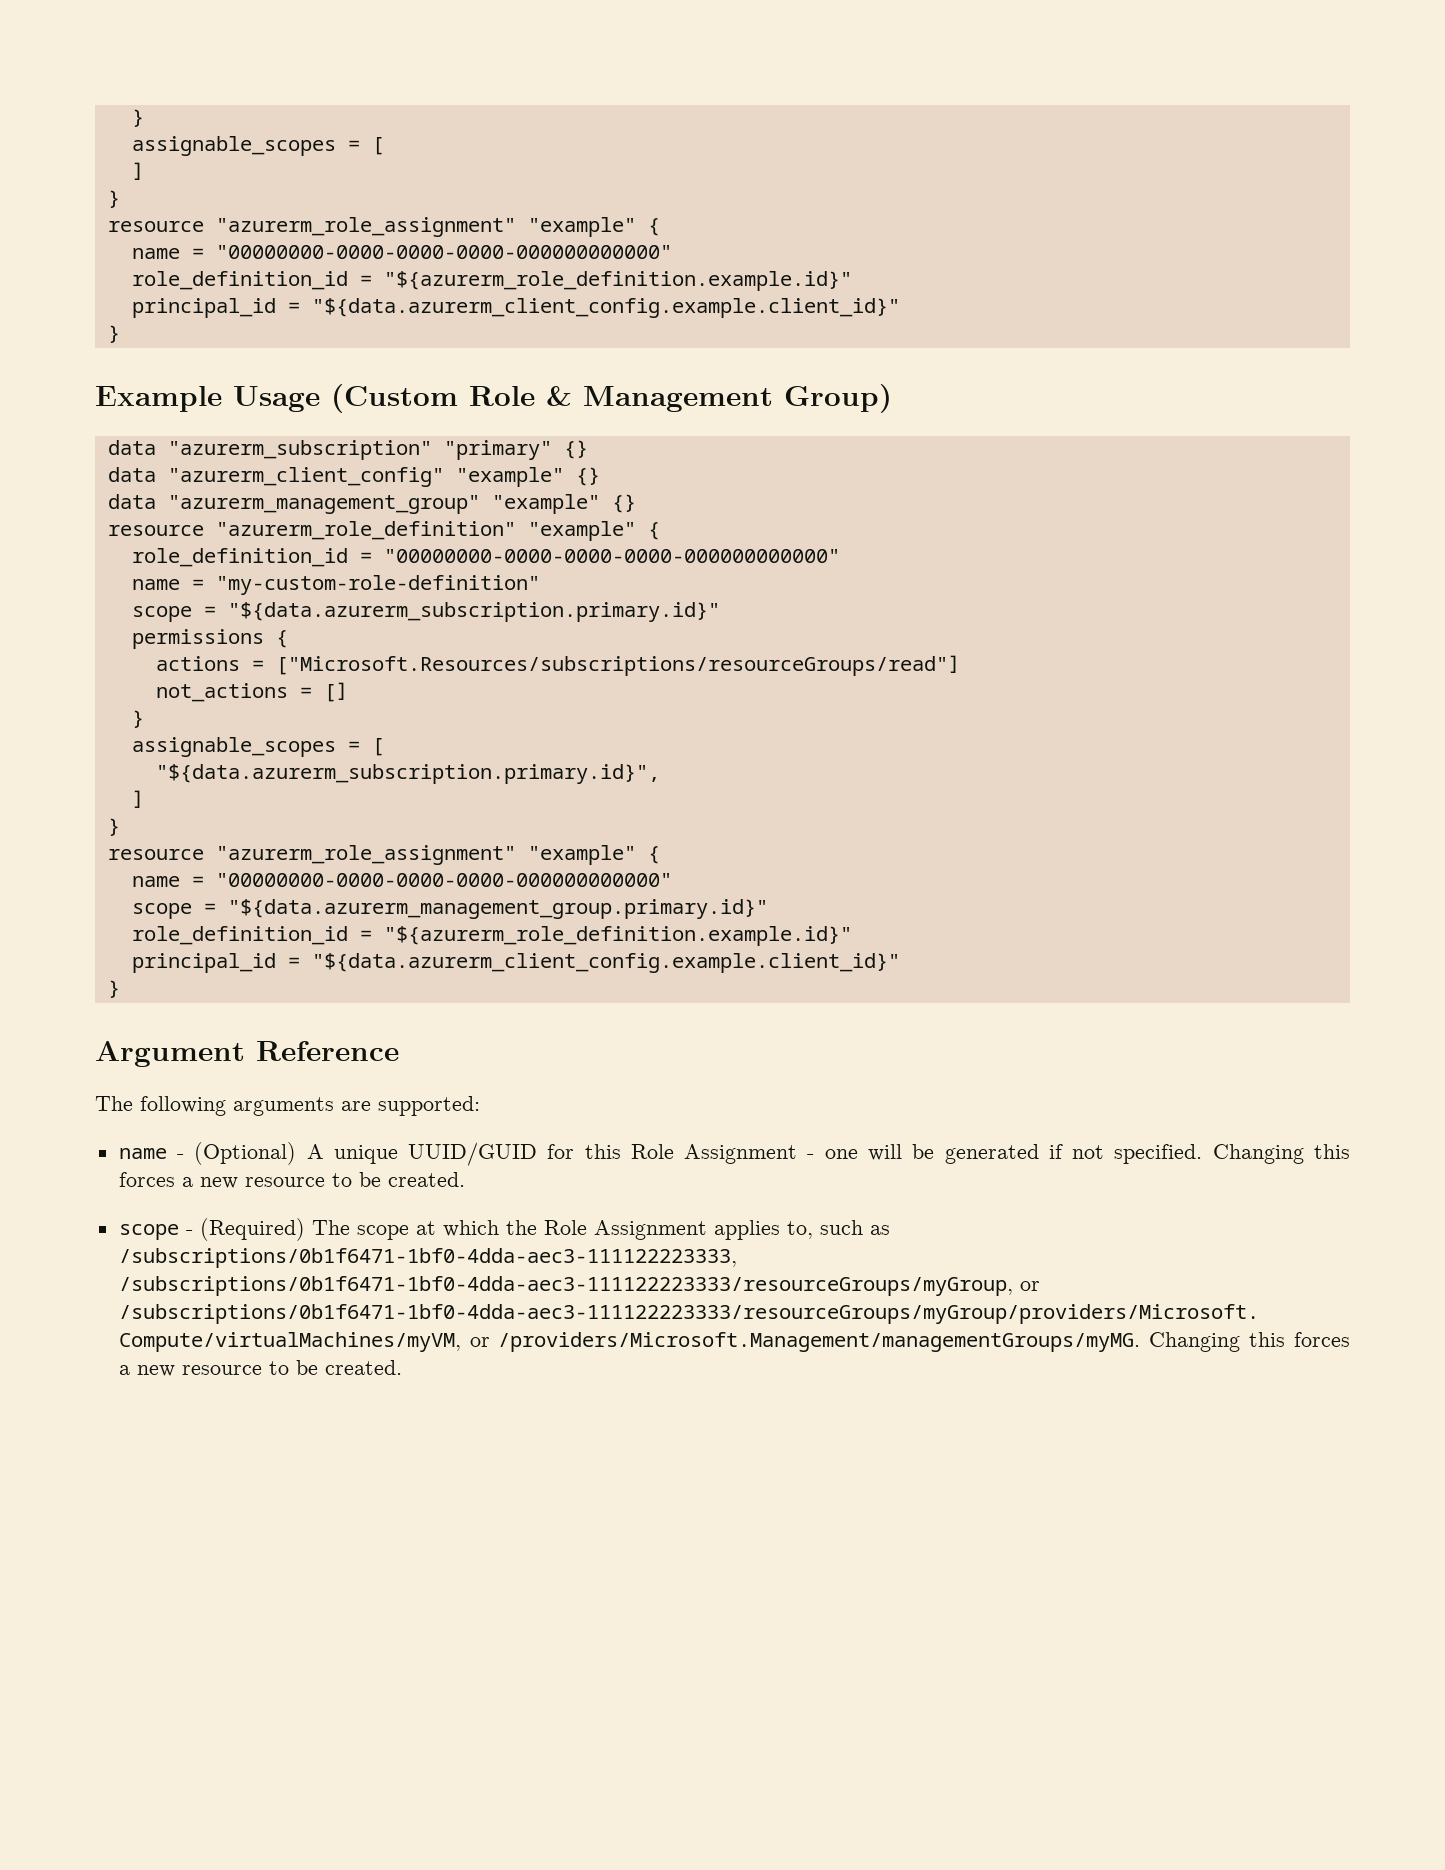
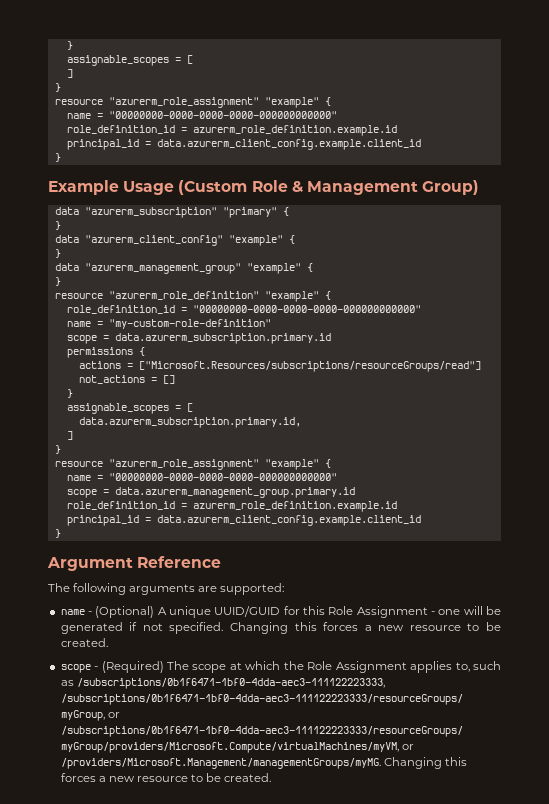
[383,271,852,291] [131,298,900,318] "${azurerm_role_definition.example.id}" // principal_id = "${data.azurerm_client_config.example.client_id}" -> [192,125,397,136] [66,139,421,150] azurerm_role_definition.example.id // principal_id = data.azurerm_client_config.example.client_id
[563,440,588,459] {} -> [282,207,289,216] [54,221,61,230] { // }
[575,467,600,486] {} -> [288,235,295,244] [54,249,61,258] { // }
[611,494,636,513] {} -> [306,263,313,272] [54,277,61,286] { // }
[227,602,720,622] "${data.azurerm_subscription.primary.id}" -> [114,333,331,344] data.azurerm_subscription.primary.id
[155,764,660,784] "${data.azurerm_subscription.primary.id}", -> [78,417,301,428] data.azurerm_subscription.primary.id,
[227,899,768,919] [131,926,852,946] [131,953,900,973] "${data.azurerm_management_group.primary.id}" // role_definition_id = "${azurerm_role_definition.example.id}" // principal_id = "${data.azurerm_client_config.example.client_id}" -> [114,487,355,498] [66,501,397,512] [66,515,421,526] data.azurerm_management_group.primary.id // role_definition_id = azurerm_role_definition.example.id // principal_id = data.azurerm_client_config.example.client_id

